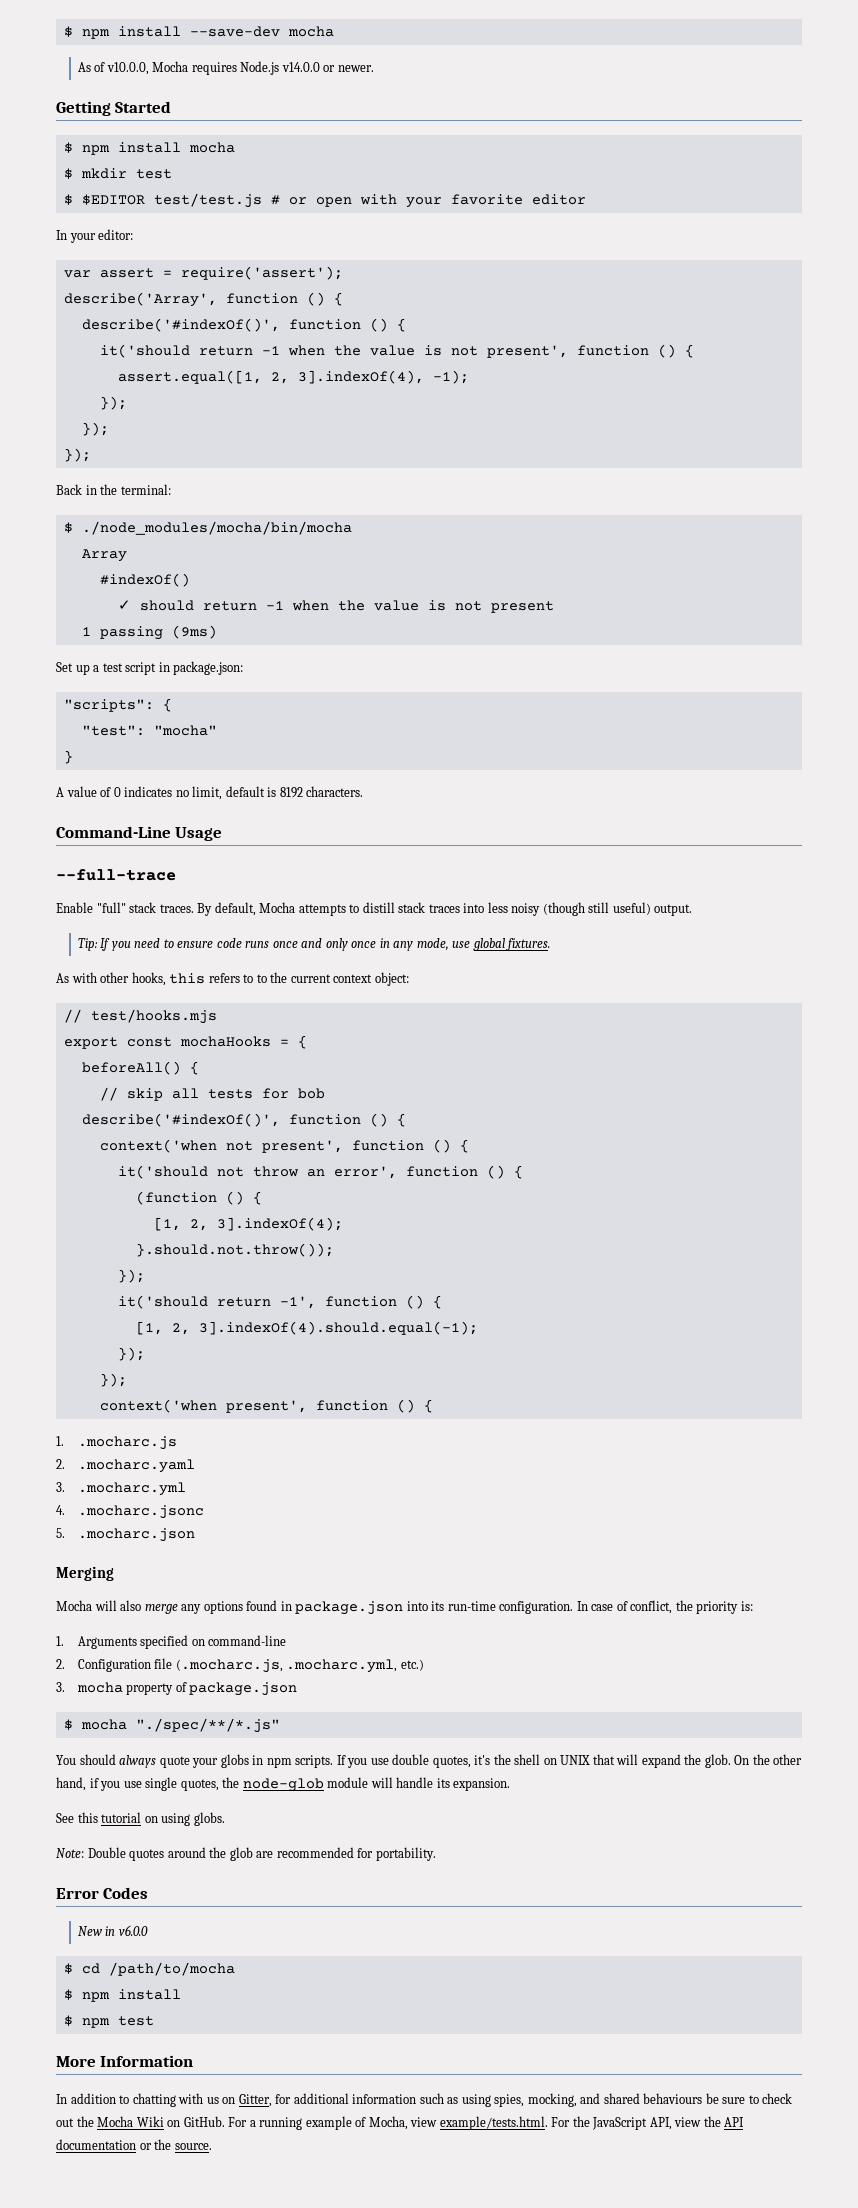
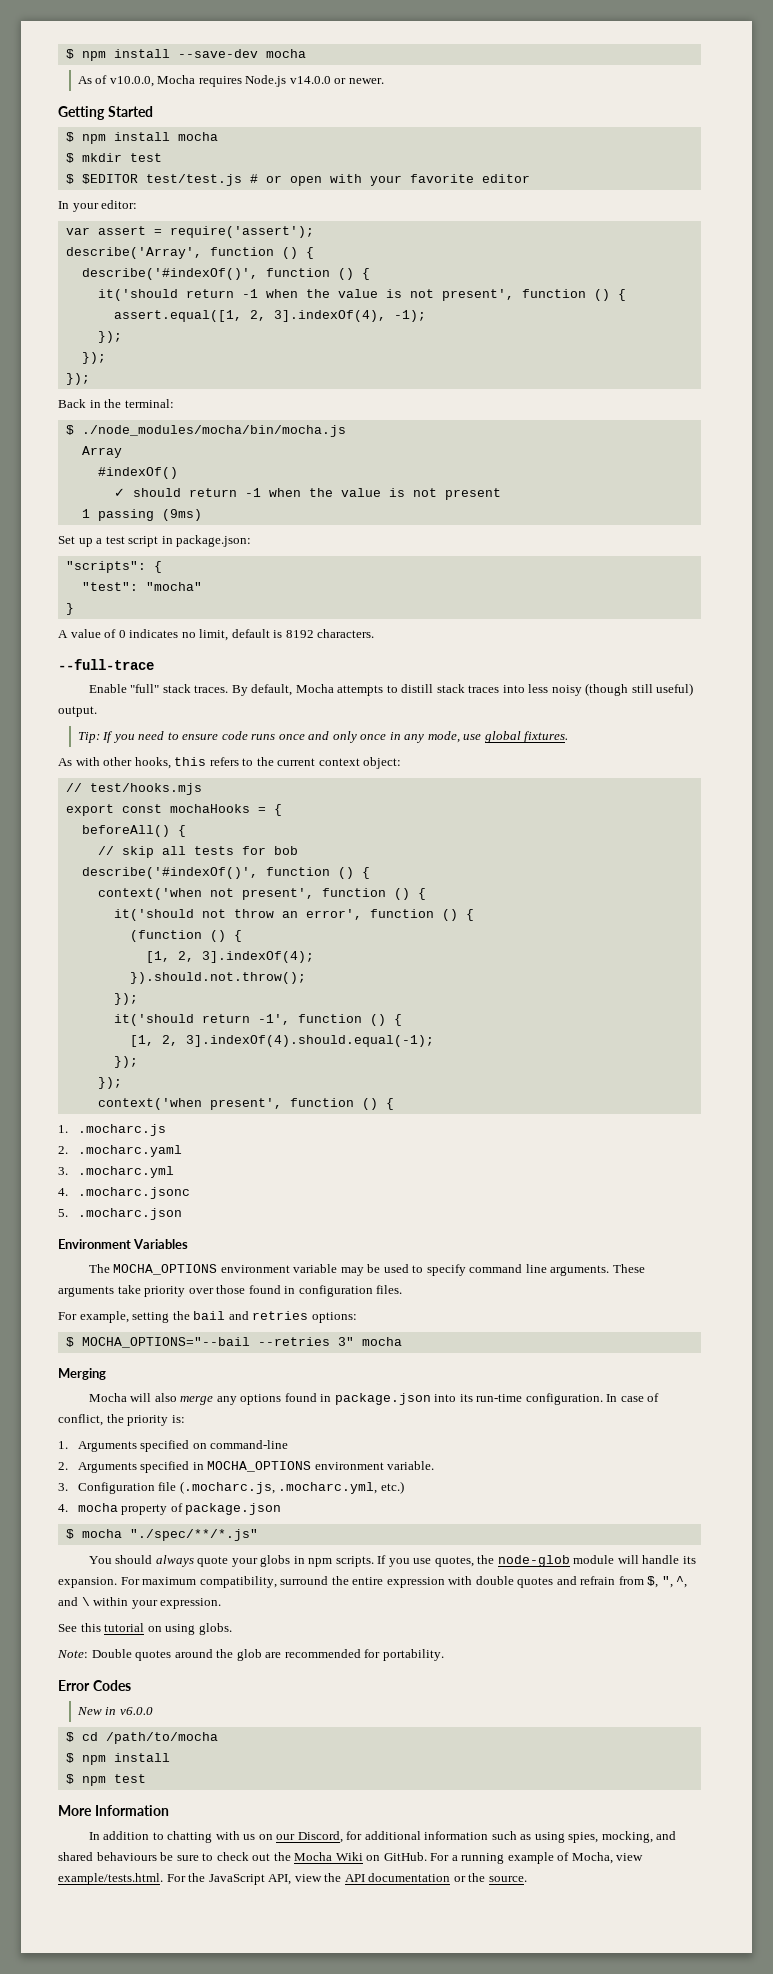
[81,521,352,535] ./node_modules/mocha/bin/mocha -> [81,425,346,437] ./node_modules/mocha/bin/mocha.js
[56,826,223,841] // Command-Line Usage -> (375, 633) none
[256,974,267,983] to -> (254, 762) none
[135,1243,334,1257] }.should.not.throw()); -> [129,972,306,984] }).should.not.throw();
(195, 1535) none -> [58,1239,189,1249] [88,1264,645,1276] [58,1285,403,1297] [58,1311,357,1323] [65,1337,402,1348] // Environment Variables // The MOCHA_OPTIONS environment variable may be used to specify command line arguments. These arguments take priority over those found in configuration files. // For example, setting the bail and retries options: // $ MOCHA_OPTIONS="--bail --retries 3" mocha
(65, 1664) none -> [77,1461,435,1473] [58,1483,68,1491] Arguments specified in MOCHA_OPTIONS environment variable. // 3.
[56,1682,65,1692] 3. -> [58,1504,68,1512] 4.
[392,1754,803,1768] [56,1777,178,1791] double quotes, it's the shell on UNIX that will expand the glob. On the other hand, if you use single -> (432, 1561) none
(511, 1784) none -> [120,1576,688,1588] [58,1597,222,1609] For maximum compatibility, surround the entire expression with double quotes and refrain from $, ", ^, and \ within your expression.
[238,2094,272,2107] Gitter, -> [276,1831,343,1843] our Discord,

